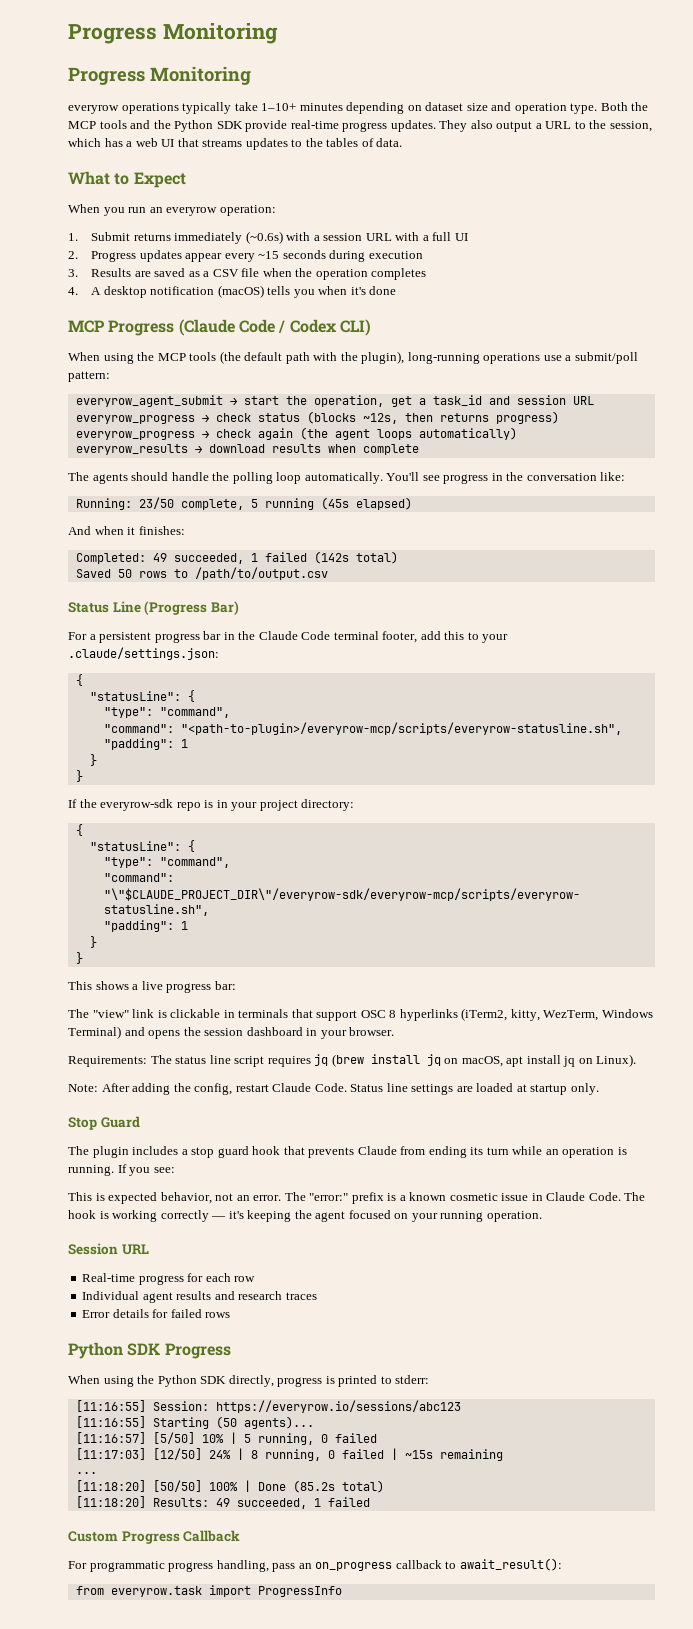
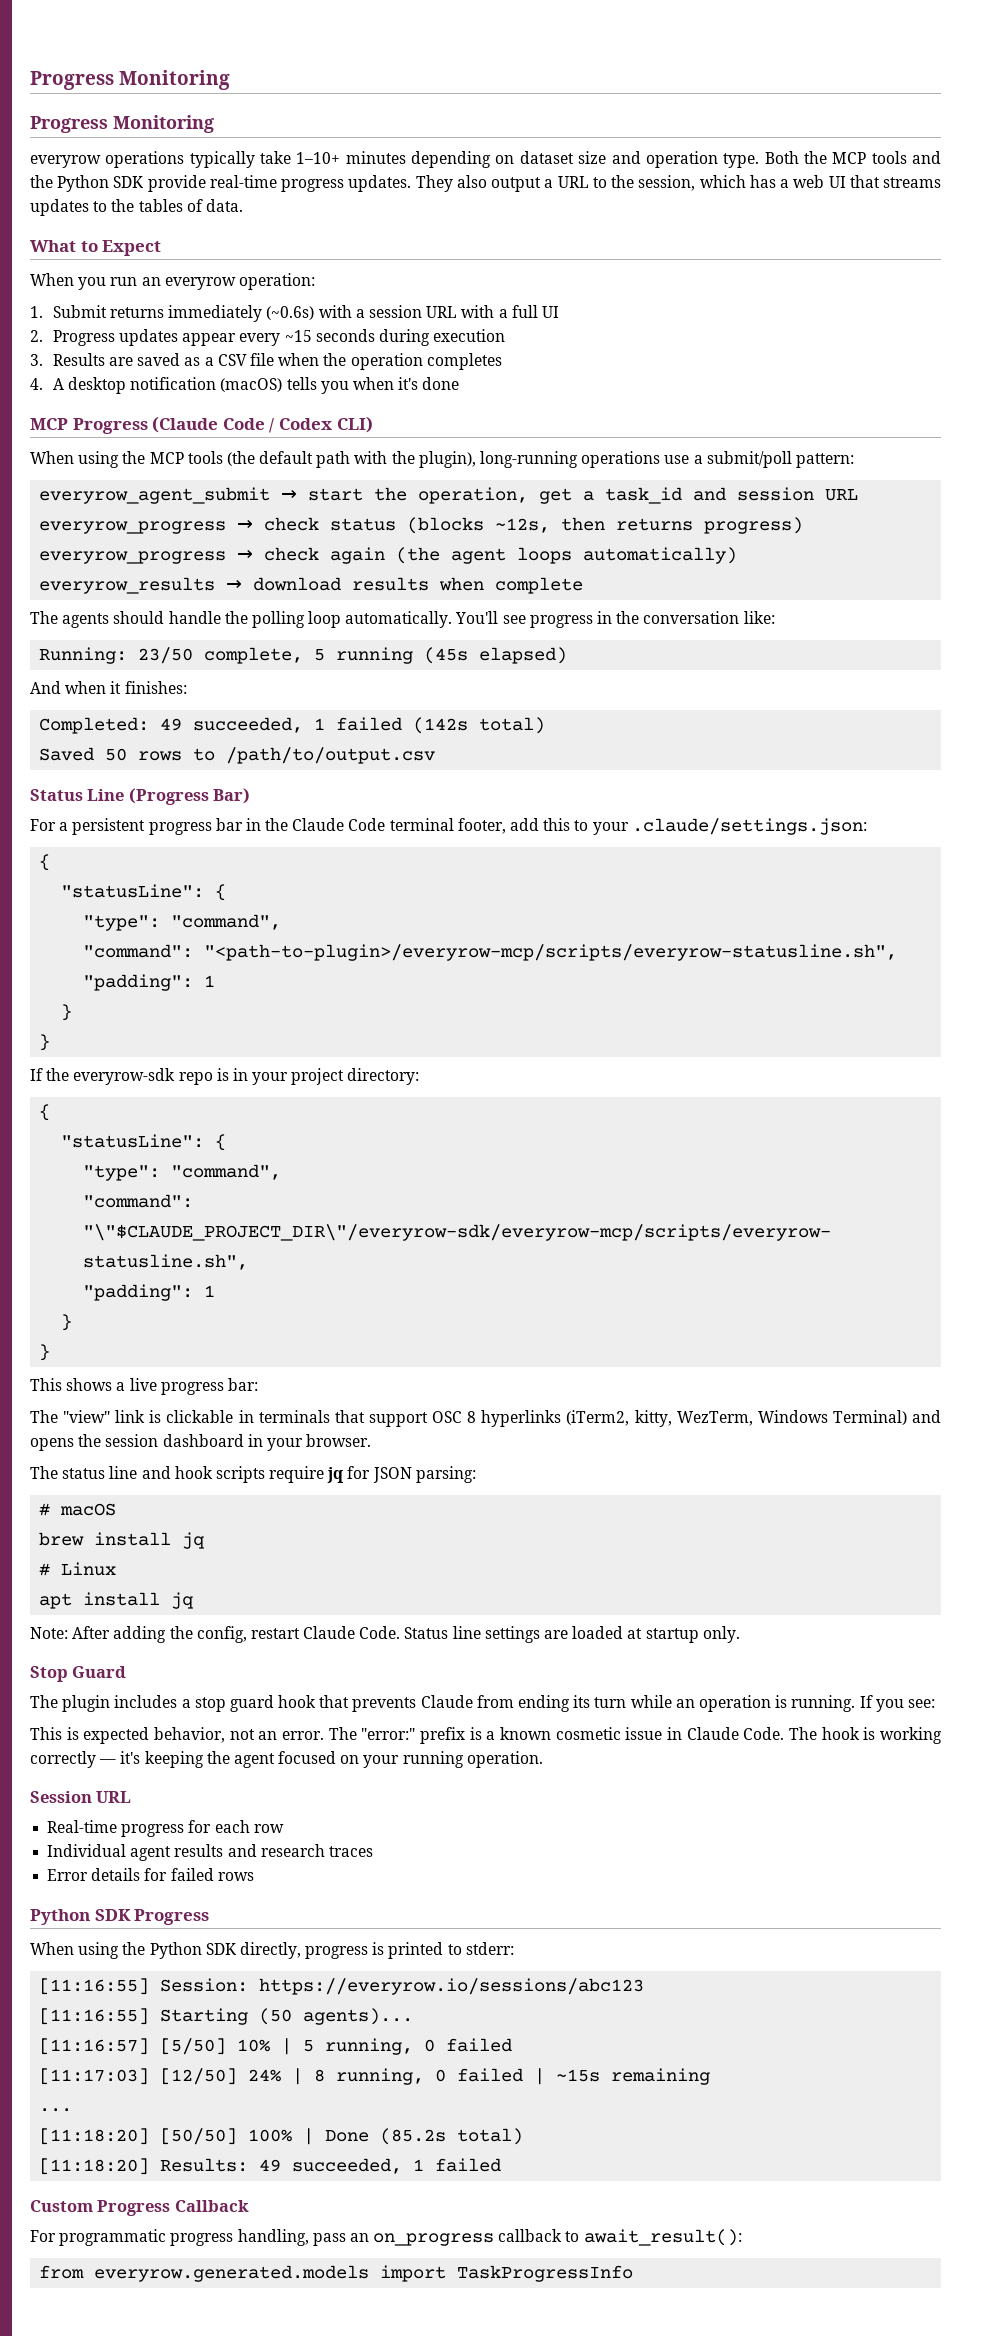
[68,1056,147,1067] Requirements: -> (372, 1440) none
[234,1054,503,1067] script requires jq (brew install jq on macOS, -> [141,1466,476,1483] [39,1503,117,1516] [39,1532,206,1549] [39,1562,117,1576] and hook scripts require jq for JSON parsing: // # macOS // brew install jq // # Linux //
[578,1054,637,1067] on Linux). -> (195, 1600) none
[110,1585,342,1597] everyrow.task import ProgressInfo -> [94,2265,634,2282] everyrow.generated.models import TaskProgressInfo

